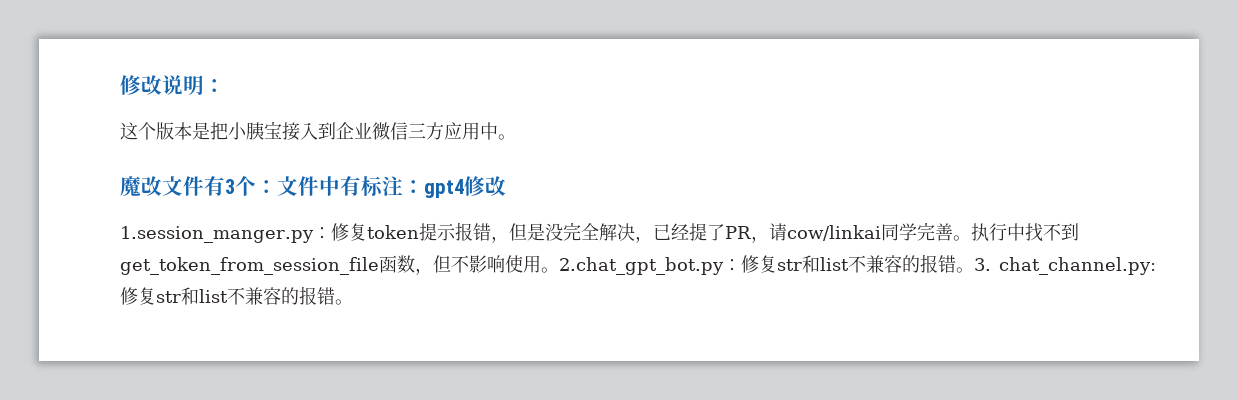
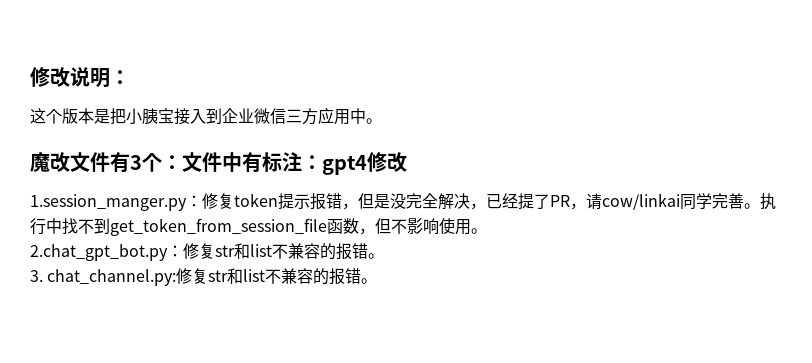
(559, 270) none -> (487, 231) //
(974, 270) none -> (384, 256) //

